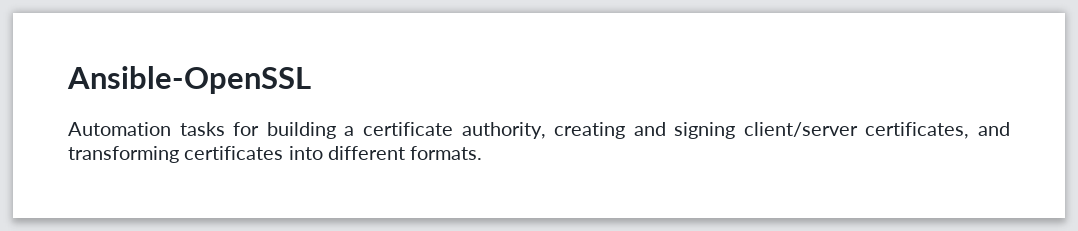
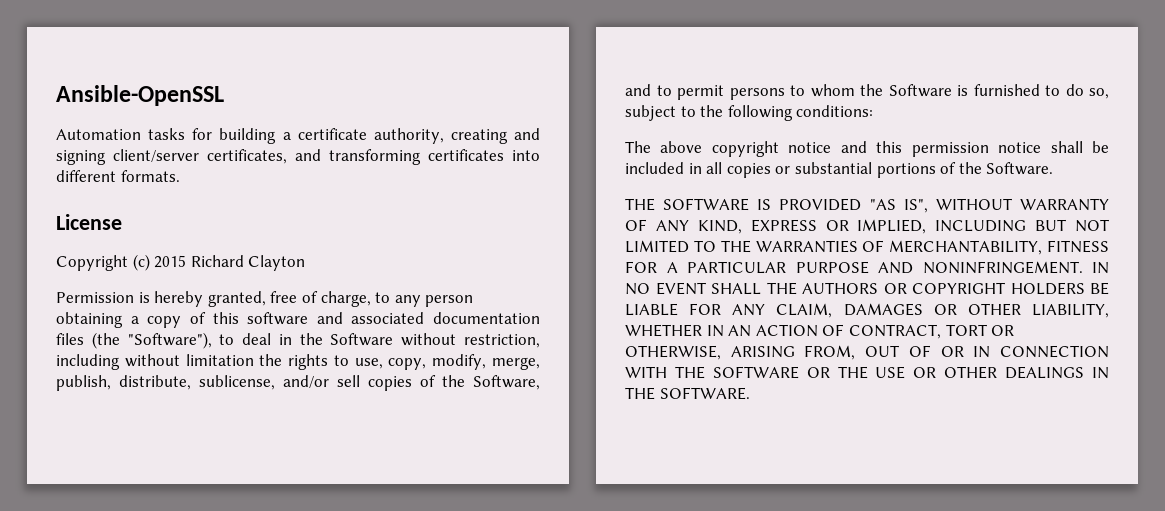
(483, 153) none -> [56,214,122,230] [56,254,306,271] [56,291,474,307] [56,312,540,328] [56,332,540,349] [56,354,540,370] [56,375,540,391] [625,84,1109,100] [625,105,874,121] [625,141,1109,157] [625,162,1054,178] [625,198,1109,213] [625,219,1109,234] [625,240,1109,255] [625,261,1109,274] [625,282,1109,295] [625,303,1109,318] [625,324,1015,339] [625,345,1109,360] [625,366,1109,379] [625,387,750,400] // License // Copyright (c) 2015 Richard Clayton // Permission is hereby granted, free of charge, to any person obtaining a copy of this software and associated documentation files (the "Software"), to deal in the Software without restriction, including without limitation the rights to use, copy, modify, merge, publish, distribute, sublicense, and/or sell copies of the Software, and to permit persons to whom the Software is furnished to do so, subject to the following conditions: // The above copyright notice and this permission notice shall be included in all copies or substantial portions of the Software. // THE SOFTWARE IS PROVIDED "AS IS", WITHOUT WARRANTY OF ANY KIND, EXPRESS OR IMPLIED, INCLUDING BUT NOT LIMITED TO THE WARRANTIES OF MERCHANTABILITY, FITNESS FOR A PARTICULAR PURPOSE AND NONINFRINGEMENT. IN NO EVENT SHALL THE AUTHORS OR COPYRIGHT HOLDERS BE LIABLE FOR ANY CLAIM, DAMAGES OR OTHER LIABILITY, WHETHER IN AN ACTION OF CONTRACT, TORT OR OTHERWISE, ARISING FROM, OUT OF OR IN CONNECTION WITH THE SOFTWARE OR THE USE OR OTHER DEALINGS IN THE SOFTWARE.

